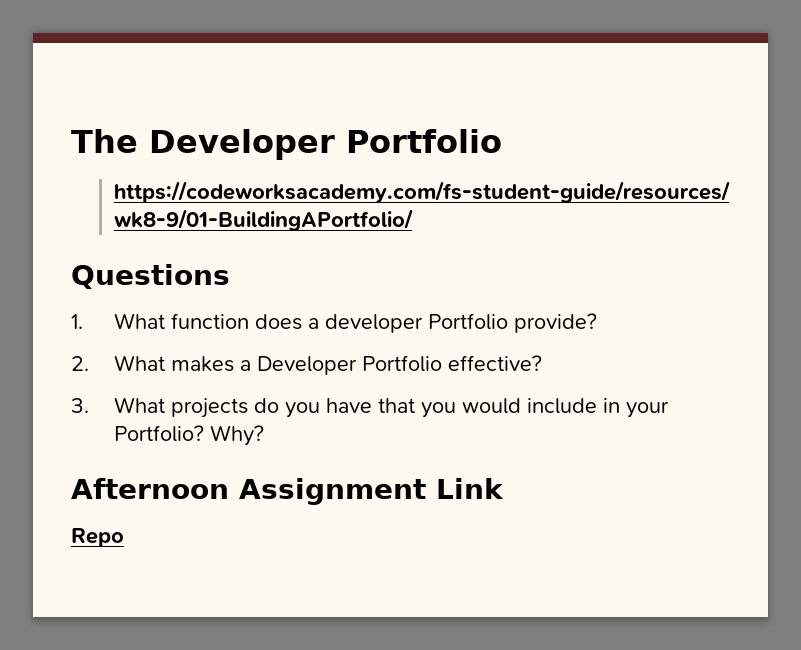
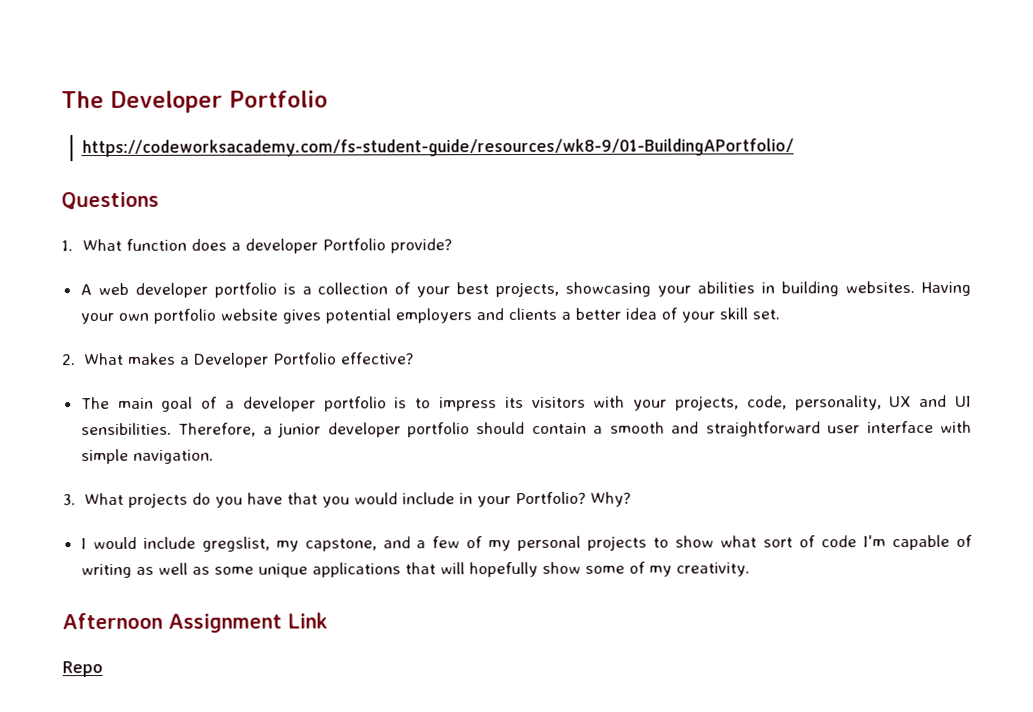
(598, 323) none -> [79,281,972,298] [79,307,780,325] // A web developer portfolio is a collection of your best projects, showcasing your abilities in building websites. Having your own portfolio website gives potential employers and clients a better idea of your skill set.
(543, 363) none -> [80,394,972,412] [80,420,973,438] [80,448,214,465] // The main goal of a developer portfolio is to impress its visitors with your projects, code, personality, UX and UI sensibilities. Therefore, a junior developer portfolio should contain a smooth and straightforward user interface with simple navigation.
(265, 435) none -> [80,534,974,552] [80,561,750,579] // I would include gregslist, my capstone, and a few of my personal projects to show what sort of code I'm capable of writing as well as some unique applications that will hopefully show some of my creativity.

